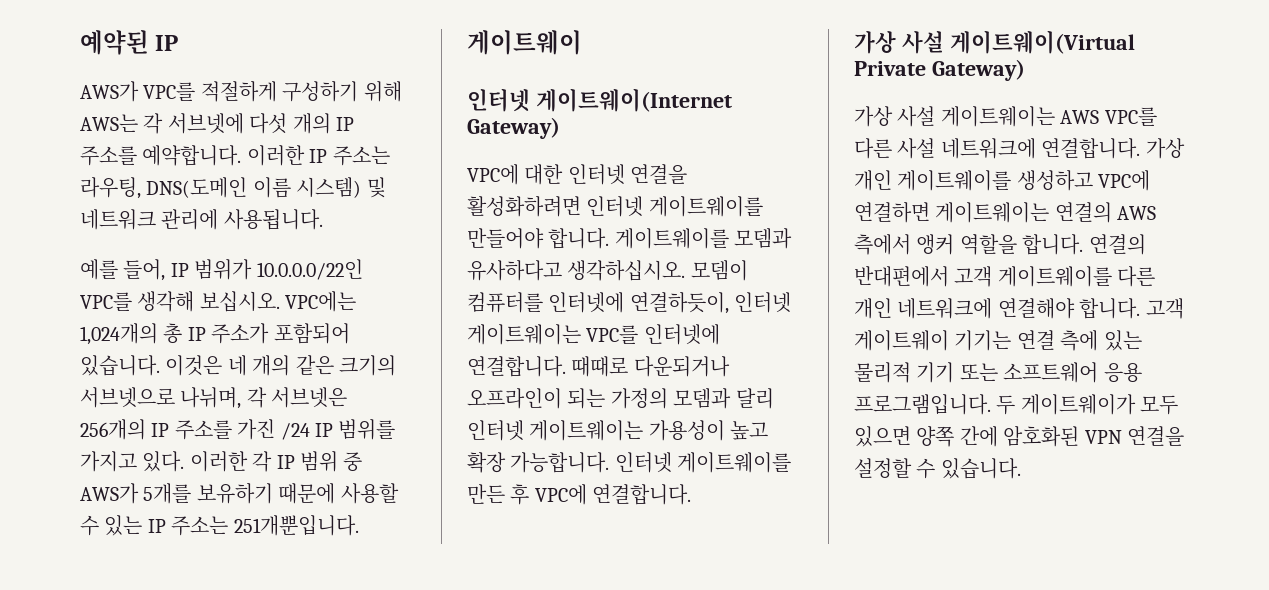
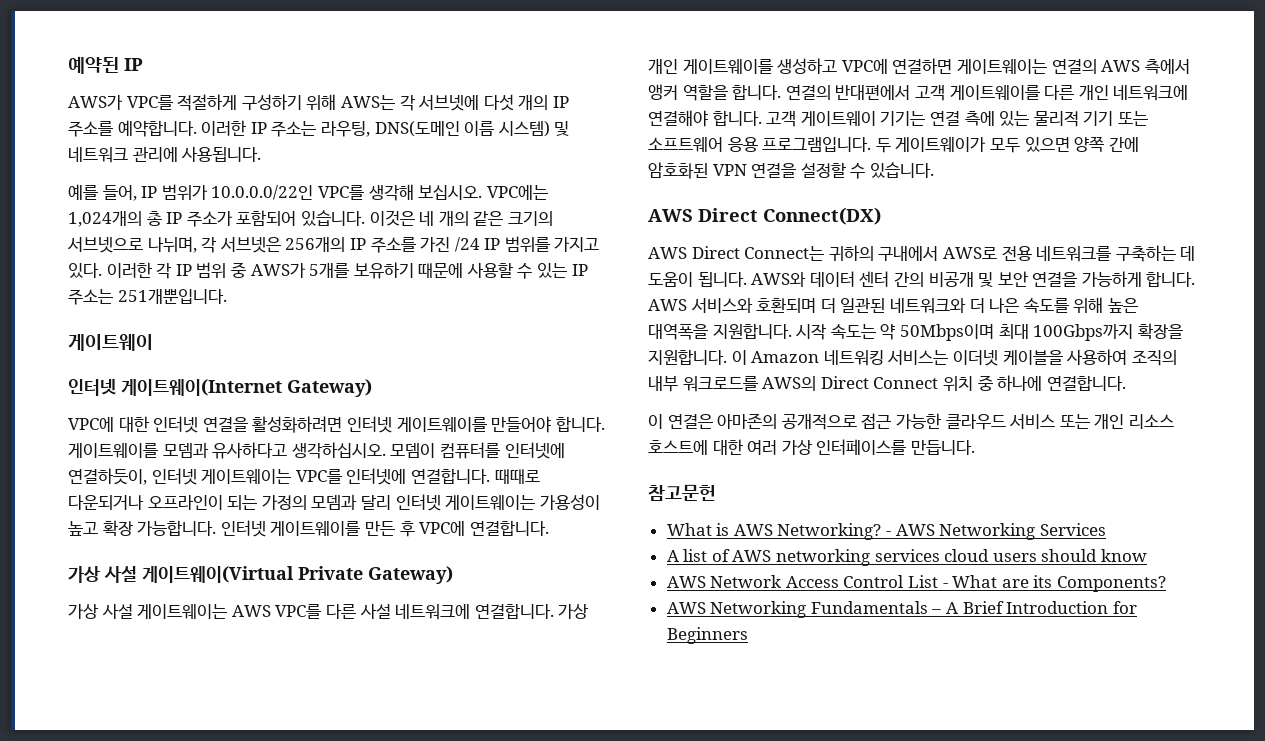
(1021, 468) none -> [648,207,881,225] [648,245,1196,262] [648,271,1196,287] [648,297,1138,314] [648,323,1183,341] [648,349,1177,366] [648,375,1126,392] [648,413,1174,430] [648,439,975,455] [648,484,716,501] [666,523,1106,540] [666,549,1148,566] [666,575,1167,592] [666,601,1137,618] [666,627,748,644] // AWS Direct Connect(DX) // AWS Direct Connect는 귀하의 구내에서 AWS로 전용 네트워크를 구축하는 데 도움이 됩니다. AWS와 데이터 센터 간의 비공개 및 보안 연결을 가능하게 합니다. AWS 서비스와 호환되며 더 일관된 네트워크와 더 나은 속도를 위해 높은 대역폭을 지원합니다. 시작 속도는 약 50Mbps이며 최대 100Gbps까지 확장을 지원합니다. 이 Amazon 네트워킹 서비스는 이더넷 케이블을 사용하여 조직의 내부 워크로드를 AWS의 Direct Connect 위치 중 하나에 연결합니다. // 이 연결은 아마존의 공개적으로 접근 가능한 클라우드 서비스 또는 개인 리소스 호스트에 대한 여러 가상 인터페이스를 만듭니다. // 참고문헌 // What is AWS Networking? - AWS Networking Services // A list of AWS networking services cloud users should know // AWS Network Access Control List - What are its Components? // AWS Networking Fundamentals – A Brief Introduction for Beginners

